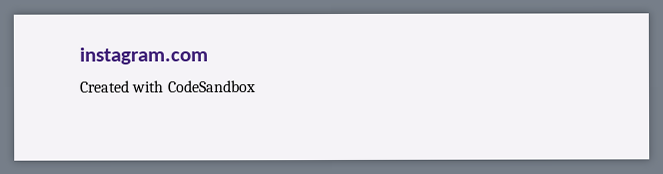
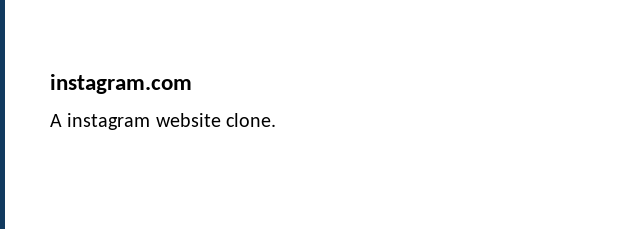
[79,80,256,93] Created with CodeSandbox -> [50,113,277,130] A instagram website clone.

